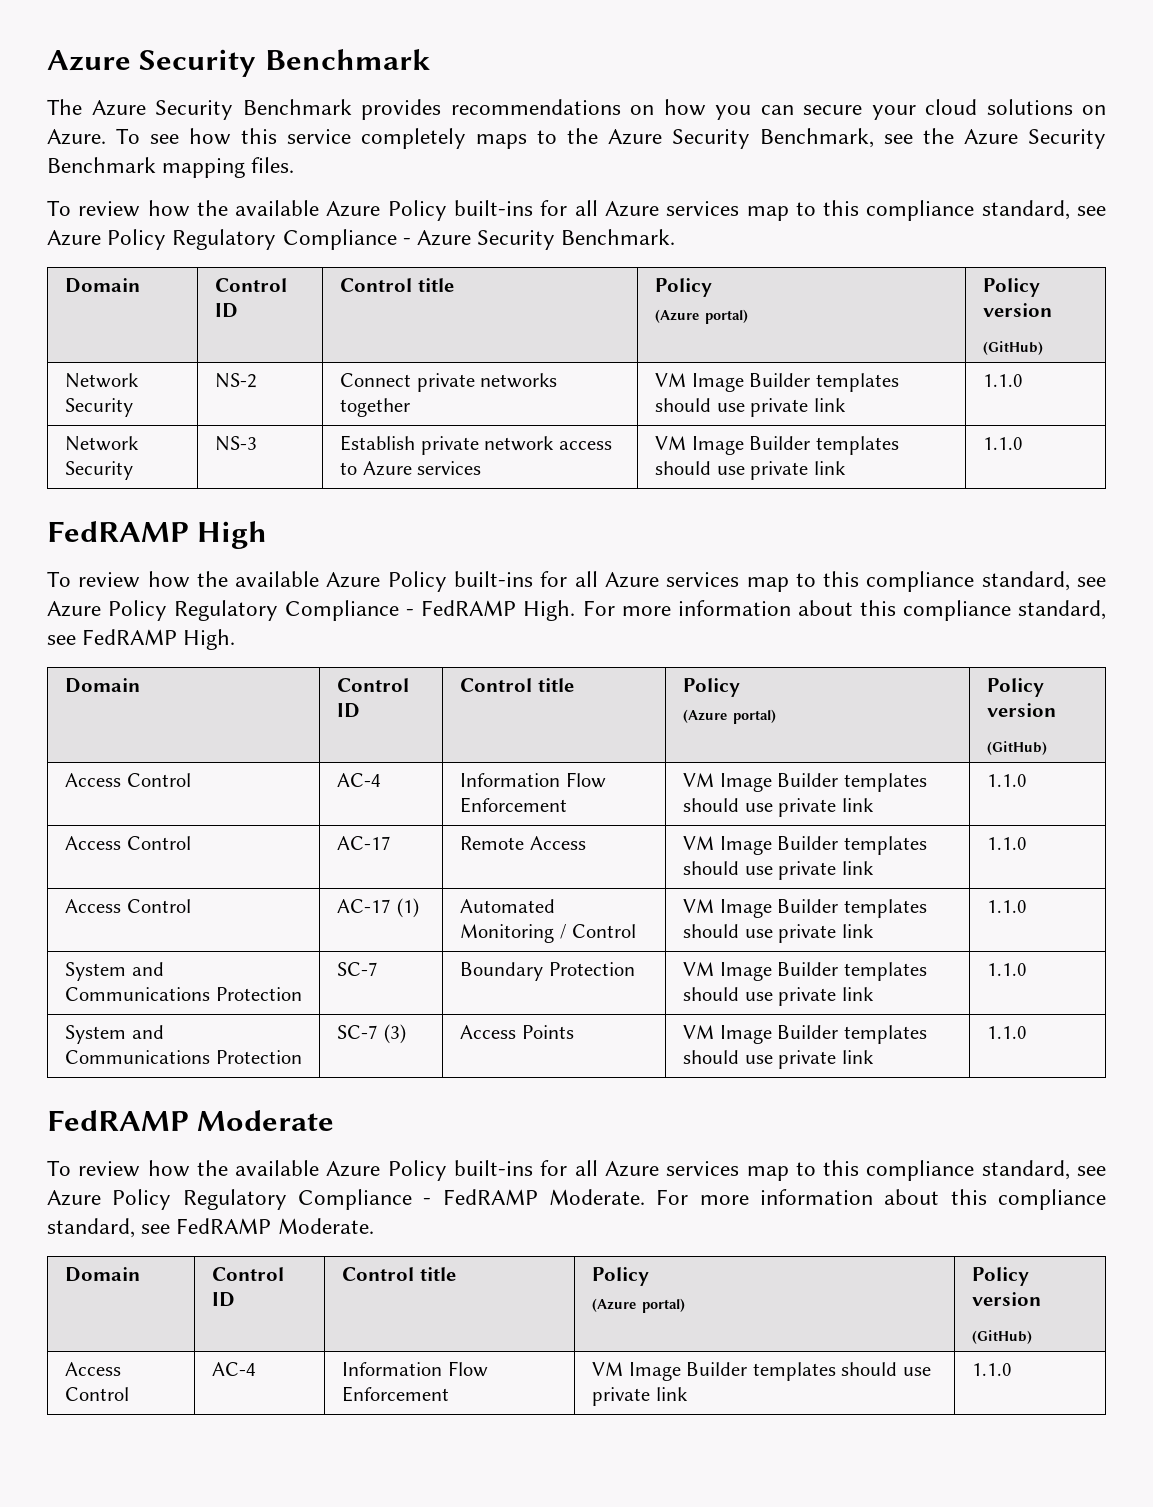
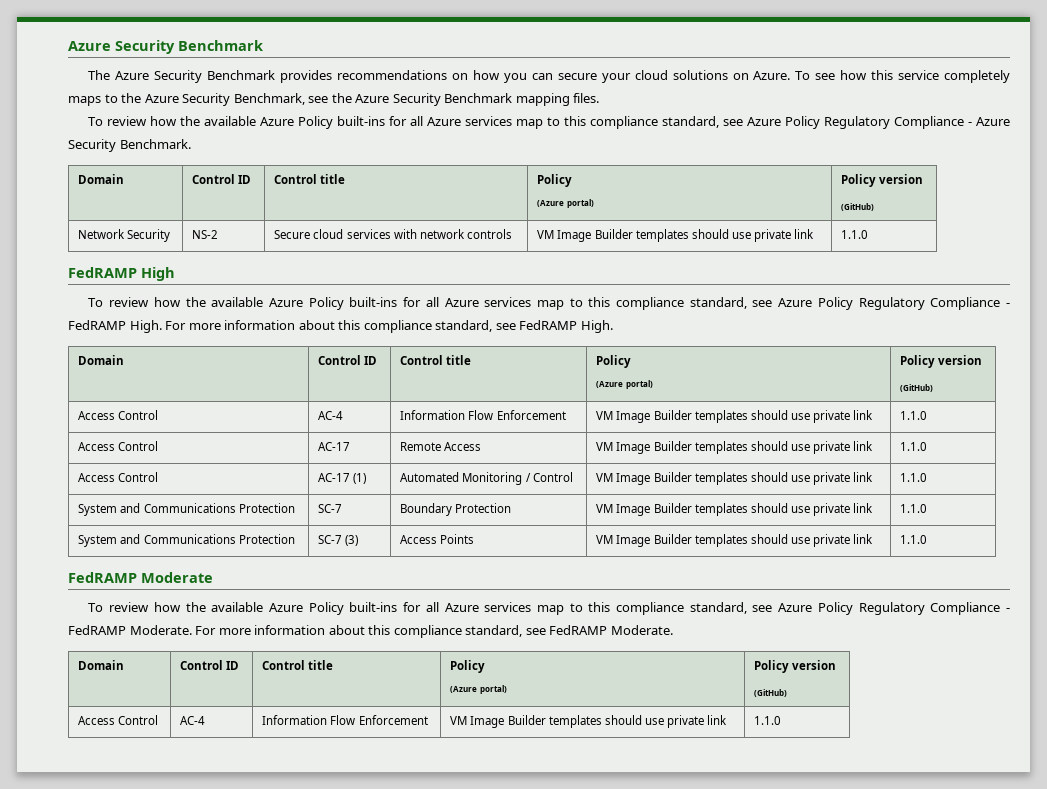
[340,373,558,392] [340,398,411,417] [655,373,899,392] [655,398,846,417] [983,374,1024,387] [65,436,140,451] [65,461,134,480] [215,436,258,451] [340,435,612,455] [340,461,482,476] Connect private networks together | VM Image Builder templates should use private link | 1.1.0 // Network Security | NS-3 | Establish private network access to Azure services -> [274,229,512,239] Secure cloud services with network controls

